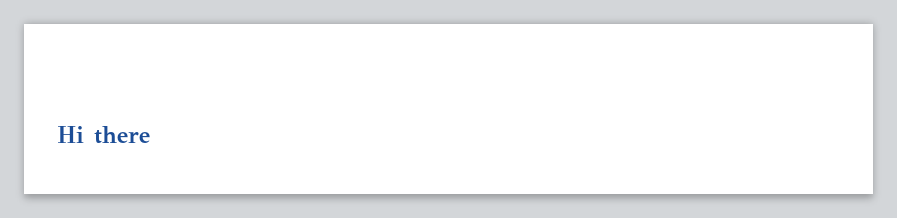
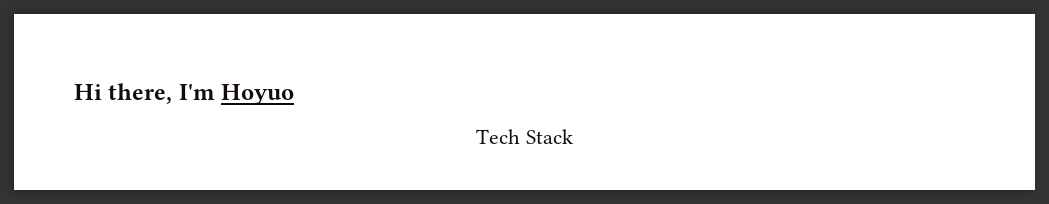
[94,126,150,144] there -> [108,83,295,105] [476,129,573,144] there, I'm Hoyuo // Tech Stack

